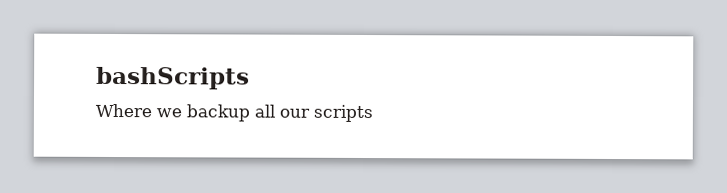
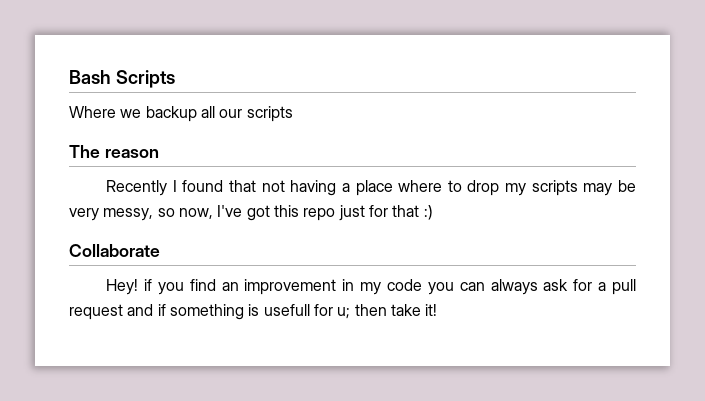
[96,66,250,90] bashScripts -> [69,70,175,88] Bash Scripts
(373, 113) none -> [69,145,159,158] [106,180,636,196] [69,205,433,221] [69,244,160,257] [106,279,636,295] [69,304,438,320] // The reason // Recently I found that not having a place where to drop my scripts may be very messy, so now, I've got this repo just for that :) // Collaborate // Hey! if you find an improvement in my code you can always ask for a pull request and if something is usefull for u; then take it!

